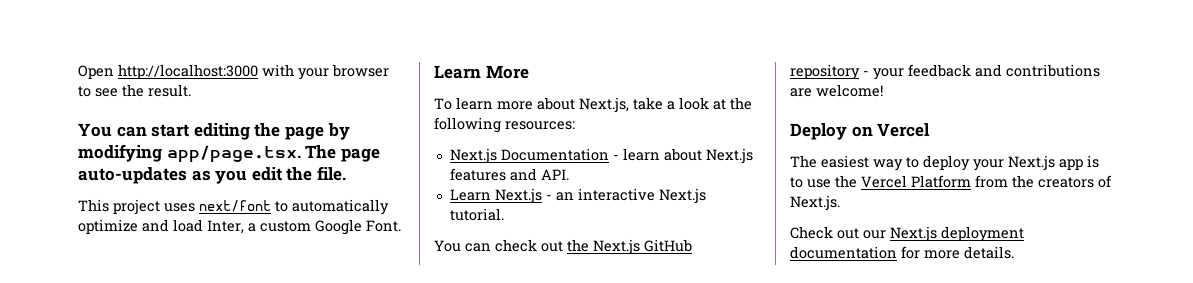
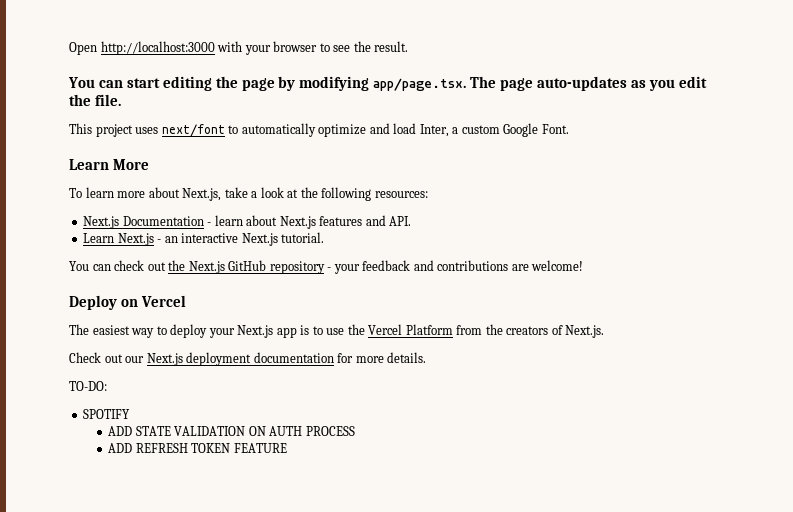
(1014, 252) none -> [69,381,107,391] [83,409,131,419] [108,426,355,436] [108,443,287,453] // TO-DO: // SPOTIFY // ADD STATE VALIDATION ON AUTH PROCESS // ADD REFRESH TOKEN FEATURE

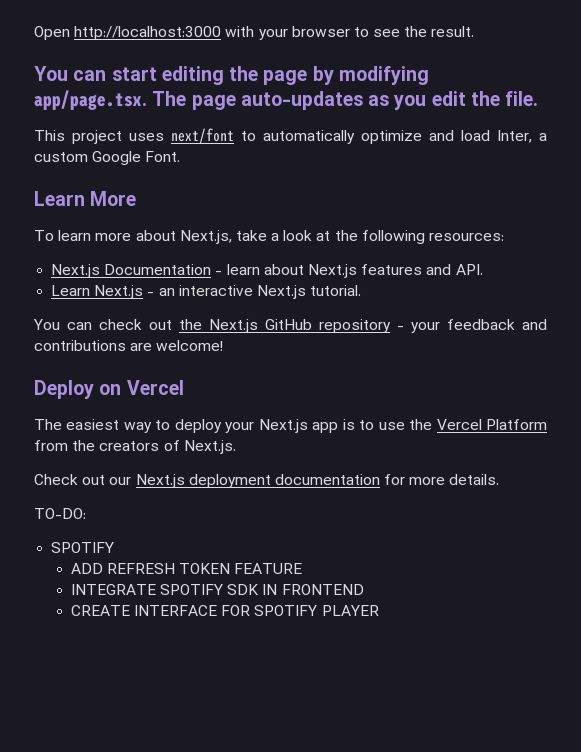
[135,426,355,436] [108,443,287,453] STATE VALIDATION ON AUTH PROCESS // ADD REFRESH TOKEN FEATURE -> [106,563,303,574] [70,584,364,595] [70,605,379,616] REFRESH TOKEN FEATURE // INTEGRATE SPOTIFY SDK IN FRONTEND // CREATE INTERFACE FOR SPOTIFY PLAYER

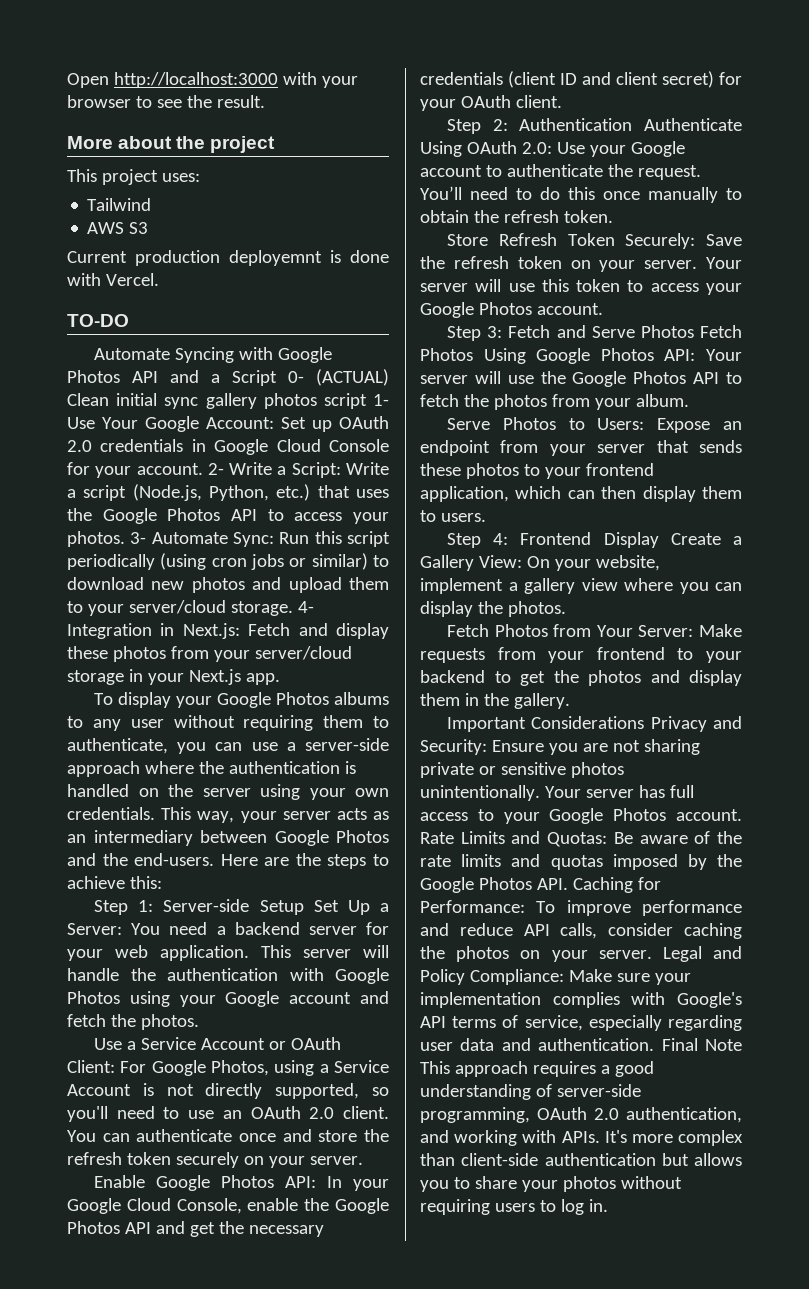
[34,66,429,85] [34,90,539,110] [34,128,547,144] [34,151,181,165] [34,191,137,206] [34,230,505,244] [51,264,483,278] [51,285,362,299] [33,319,547,333] [34,340,224,351] [34,380,184,399] [34,419,547,433] [34,440,236,454] [34,474,500,488] [34,508,86,519] [51,542,115,553] [70,563,303,574] [70,584,364,595] [70,605,379,616] You can start editing the page by modifying app/page.tsx. The page auto-updates as you edit the file. // This project uses next/font to automatically optimize and load Inter, a custom Google Font. // Learn More // To learn more about Next.js, take a look at the following resources: // Next.js Documentation - learn about Next.js features and API. // Learn Next.js - an interactive Next.js tutorial. // You can check out the Next.js GitHub repository - your feedback and contributions are welcome! // Deploy on Vercel // The easiest way to deploy your Next.js app is to use the Vercel Platform from the creators of Next.js. // Check out our Next.js deployment documentation for more details. // TO-DO: // SPOTIFY // ADD REFRESH TOKEN FEATURE // INTEGRATE SPOTIFY SDK IN FRONTEND // CREATE INTERFACE FOR SPOTIFY PLAYER -> [67,136,276,153] [67,169,200,185] [87,198,152,211] [87,222,149,234] [67,250,389,266] [67,273,159,286] [67,314,129,327] [93,347,332,363] [67,369,389,386] [67,393,390,409] [67,416,389,432] [67,439,389,455] [67,462,389,478] [67,484,389,501] [67,508,390,524] [67,531,390,547] [67,553,390,570] [67,577,390,593] [67,600,314,616] [67,623,390,639] [67,646,352,662] [67,669,280,685] [93,692,390,708] [67,715,389,731] [67,738,389,754] [67,761,356,777] [67,784,389,800] [67,807,390,823] [67,830,389,846] [67,853,389,869] [67,876,162,889] [93,899,389,915] [67,922,389,935] [67,945,389,961] [67,968,389,984] [67,991,389,1007] [67,1014,199,1030] [93,1037,341,1050] [67,1060,390,1076] [67,1083,389,1099] [67,1106,390,1122] [67,1129,389,1142] [67,1152,363,1168] [93,1175,390,1191] [67,1198,389,1214] [67,1221,324,1237] [420,71,742,88] [420,95,562,111] [446,118,742,134] [420,141,685,157] [420,164,701,180] [420,186,742,203] [420,210,613,223] [446,233,742,249] [420,256,742,272] [420,279,742,295] [420,302,603,318] [446,325,743,341] [420,348,742,364] [420,371,743,387] [420,394,689,410] [446,417,742,433] [420,440,742,456] [420,463,654,479] [420,486,742,502] [420,510,486,522] [446,532,742,548] [420,555,660,571] [420,578,742,594] [420,601,566,617] [446,624,742,637] [420,647,742,663] [420,670,742,686] [420,693,570,709] [446,716,742,732] [420,739,700,755] [420,762,624,778] [420,785,694,801] [420,808,742,824] [420,831,742,847] [420,854,742,870] [420,877,661,893] [420,900,742,916] [420,923,742,939] [420,946,742,962] [420,969,691,985] [420,992,742,1008] [420,1015,742,1031] [420,1038,742,1051] [420,1061,654,1077] [420,1084,641,1100] [420,1107,742,1123] [420,1130,743,1146] [420,1153,742,1166] [420,1176,682,1192] [420,1199,608,1215] More about the project // This project uses: // Tailwind // AWS S3 // Current production deployemnt is done with Vercel. // TO-DO // Automate Syncing with Google Photos API and a Script 0- (ACTUAL) Clean initial sync gallery photos script 1- Use Your Google Account: Set up OAuth 2.0 credentials in Google Cloud Console for your account. 2- Write a Script: Write a script (Node.js, Python, etc.) that uses the Google Photos API to access your photos. 3- Automate Sync: Run this script periodically (using cron jobs or similar) to download new photos and upload them to your server/cloud storage. 4- Integration in Next.js: Fetch and display these photos from your server/cloud storage in your Next.js app. // To display your Google Photos albums to any user without requiring them to authenticate, you can use a server-side approach where the authentication is handled on the server using your own credentials. This way, your server acts as an intermediary between Google Photos and the end-users. Here are the steps to achieve this: // Step 1: Server-side Setup Set Up a Server: You need a backend server for your web application. This server will handle the authentication with Google Photos using your Google account and fetch the photos. // Use a Service Account or OAuth Client: For Google Photos, using a Service Account is not directly supported, so you'll need to use an OAuth 2.0 client. You can authenticate once and store the refresh token securely on your server. // Enable Google Photos API: In your Google Cloud Console, enable the Google Photos API and get the necessary credentials (client ID and client secret) for your OAuth client. // Step 2: Authentication Authenticate Using OAuth 2.0: Use your Google account to authenticate the request. You’ll need to do this once manually to obtain the refresh token. // Store Refresh Token Securely: Save the refresh token on your server. Your server will use this token to access your Google Photos account. // Step 3: Fetch and Serve Photos Fetch Photos Using Google Photos API: Your server will use the Google Photos API to fetch the photos from your album. // Serve Photos to Users: Expose an endpoint from your server that sends these photos to your frontend application, which can then display them to users. // Step 4: Frontend Display Create a Gallery View: On your website, implement a gallery view where you can display the photos. // Fetch Photos from Your Server: Make requests from your frontend to your backend to get the photos and display them in the gallery. // Important Considerations Privacy and Security: Ensure you are not sharing private or sensitive photos unintentionally. Your server has full access to your Google Photos account. Rate Limits and Quotas: Be aware of the rate limits and quotas imposed by the Google Photos API. Caching for Performance: To improve performance and reduce API calls, consider caching the photos on your server. Legal and Policy Compliance: Make sure your implementation complies with Google's API terms of service, especially regarding user data and authentication. Final Note This approach requires a good understanding of server-side programming, OAuth 2.0 authentication, and working with APIs. It's more complex than client-side authentication but allows you to share your photos without requiring users to log in.

